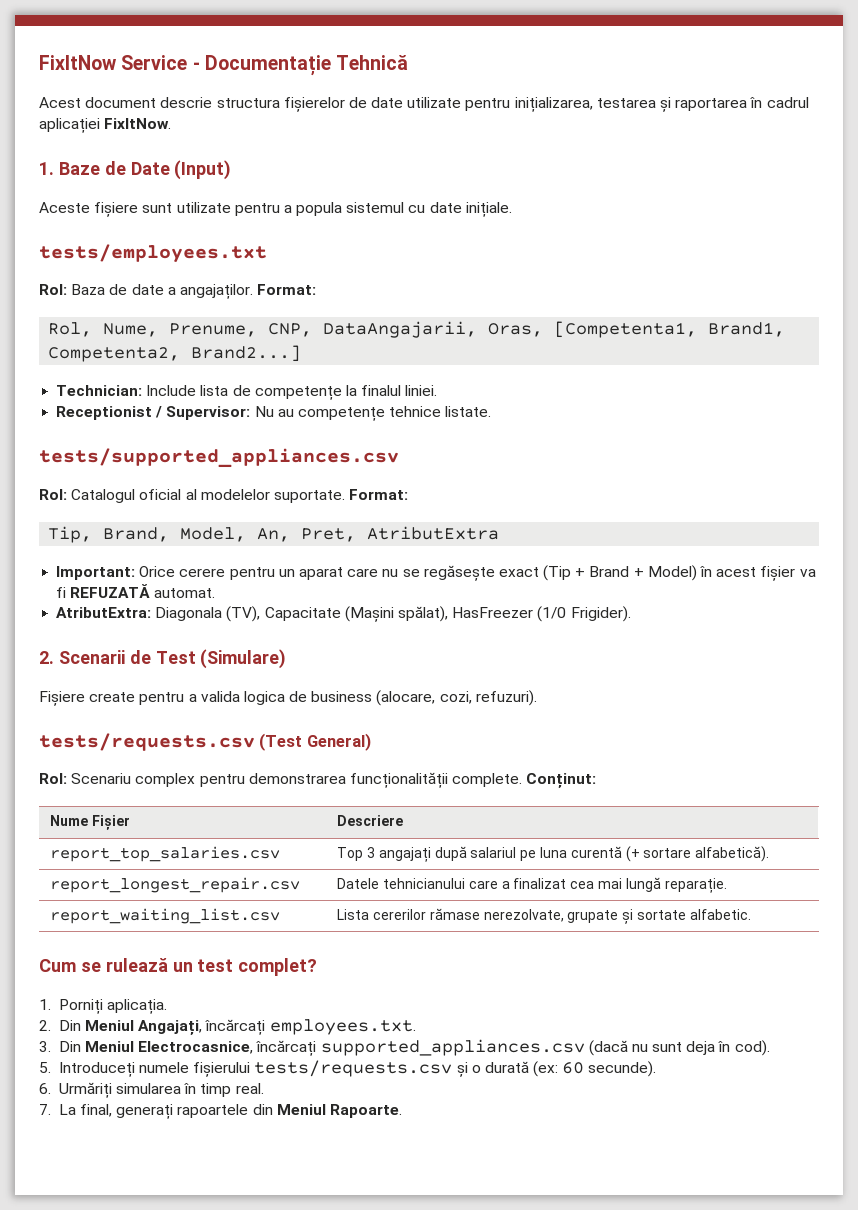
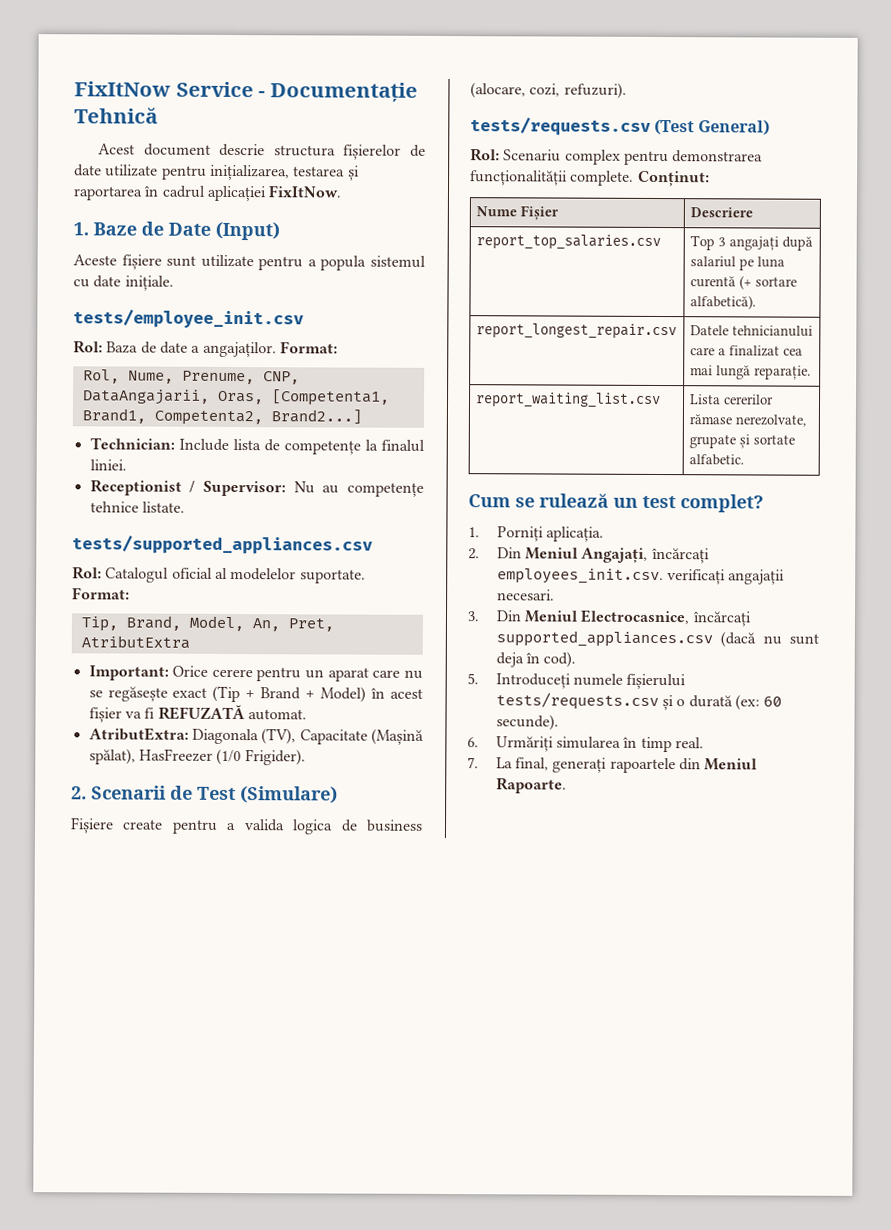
[39,244,267,263] tests/employees.txt -> [73,309,304,329] tests/employee_init.csv
[344,606,394,622] (Mașini -> [371,728,424,745] (Mașină
[269,1019,416,1035] employees.txt. -> [496,568,786,585] [496,589,555,601] employees_init.csv. verificați angajații necesari.

